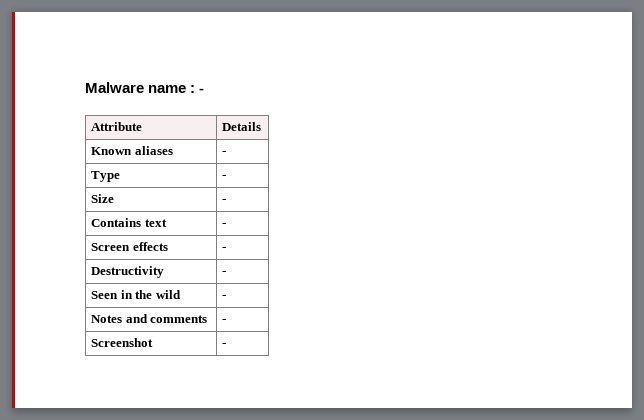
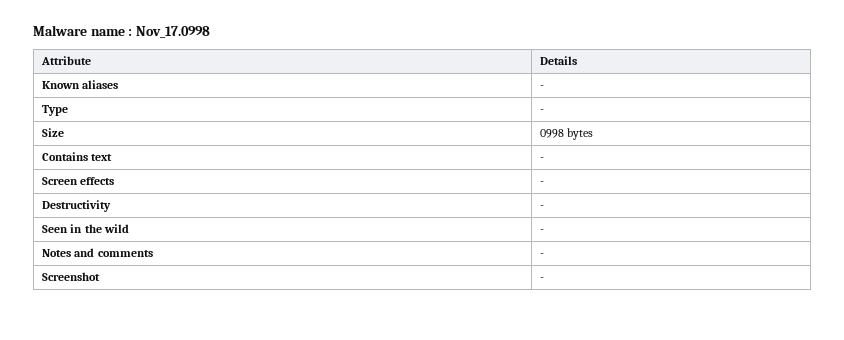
[199,88,205,93] - -> [135,26,210,38] Nov_17.0998
[222,199,227,203] - -> [540,128,594,140] 0998 bytes

